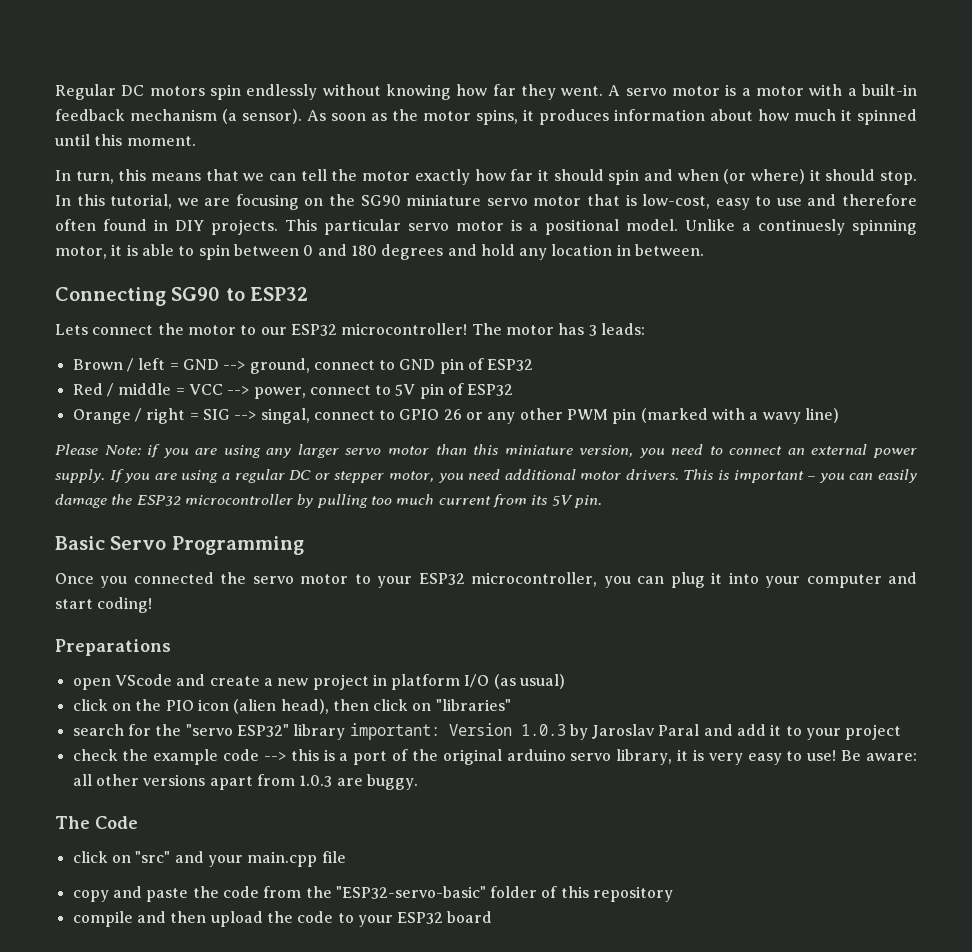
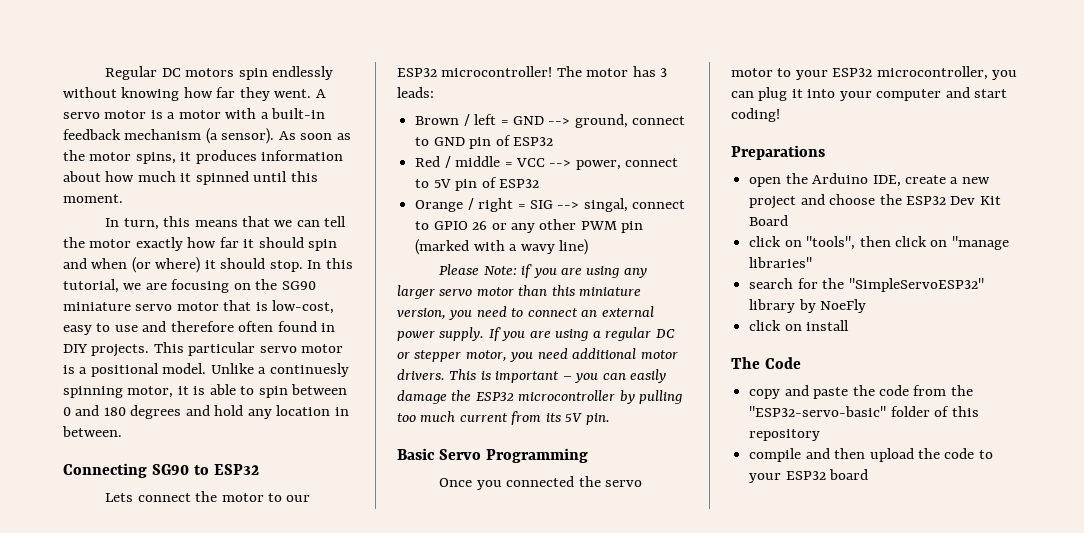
[114,674,206,686] VScode and -> [785,173,901,187] the Arduino IDE,
[372,674,566,690] [72,699,329,714] in platform I/O (as usual) // click on the PIO icon (alien head), -> [800,194,1001,205] [749,215,789,226] [749,236,856,250] and choose the ESP32 Dev Kit Board // click on "tools",
[435,699,511,711] "libraries" -> [951,236,1009,250] [749,257,813,268] "manage libraries"
[185,723,902,740] [72,749,918,765] [72,774,418,790] [55,816,138,829] [72,851,346,867] "servo ESP32" library important: Version 1.0.3 by Jaroslav Paral and add it to your project // check the example code --> this is a port of the original arduino servo library, it is very easy to use! Be aware: all other versions apart from 1.0.3 are buggy. // The Code // click on "src" and your main.cpp file -> [848,278,984,292] [749,299,867,313] [749,320,850,331] [731,357,801,369] "SimpleServoESP32" library by NoeFly // click on install // The Code

